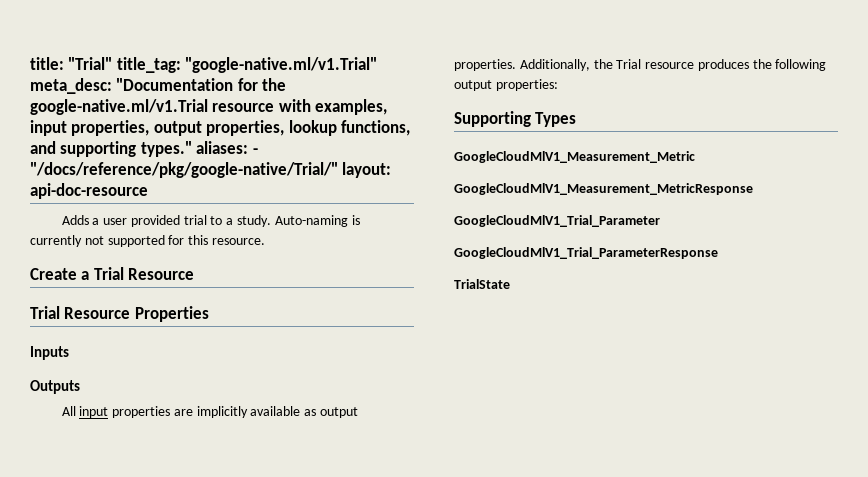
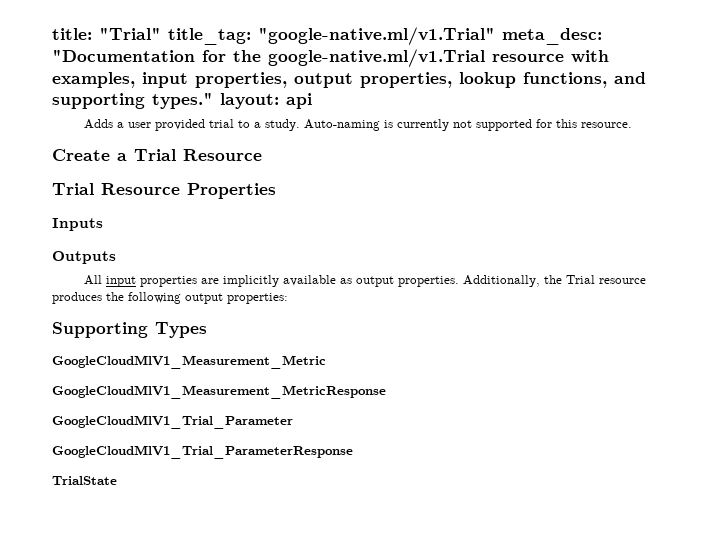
[196,141,258,154] [30,162,392,178] [30,183,148,199] aliases: - "/docs/reference/pkg/google-native/Trial/" layout: api-doc-resource -> [220,93,312,109] layout: api

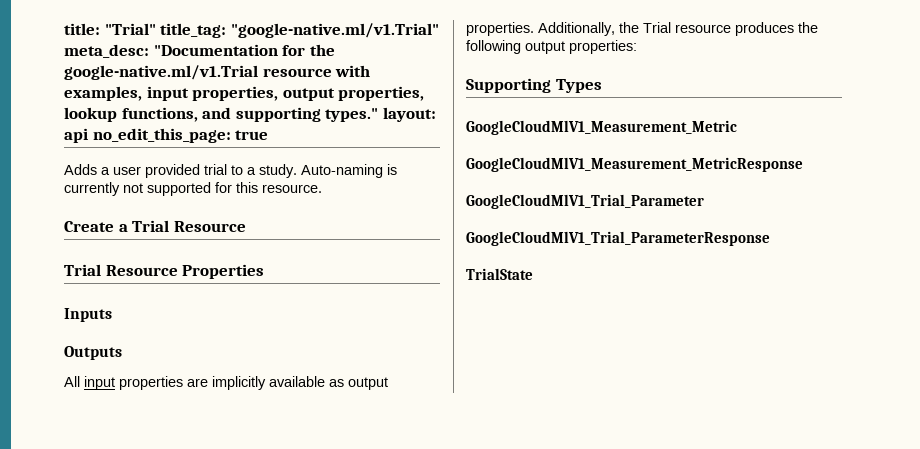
(312, 101) none -> [92,128,269,143] no_edit_this_page: true

